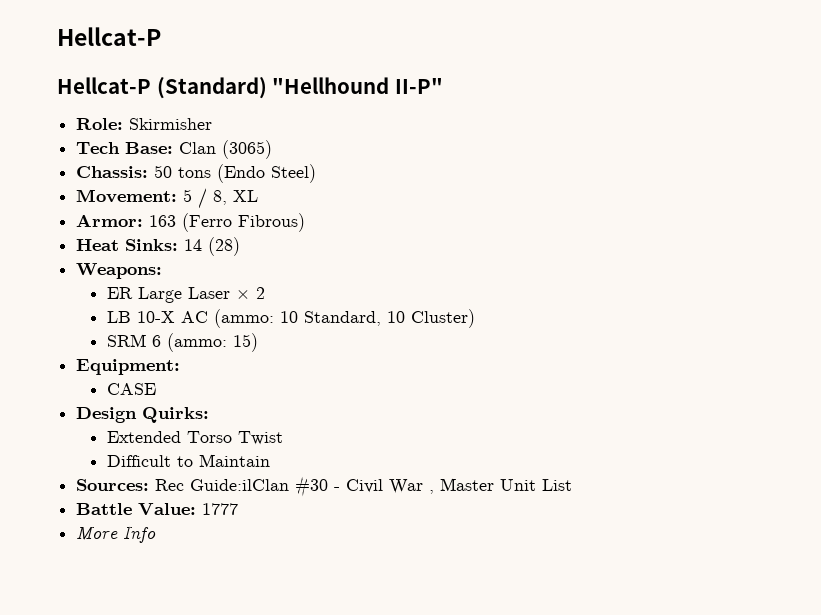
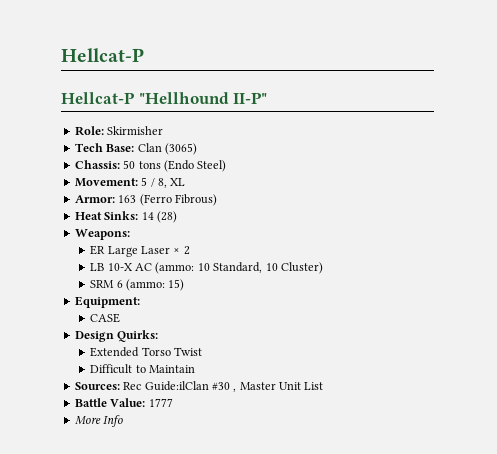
[156,77,267,99] (Standard) -> (135, 98) none
[334,479,424,494] - Civil War -> (230, 386) none

